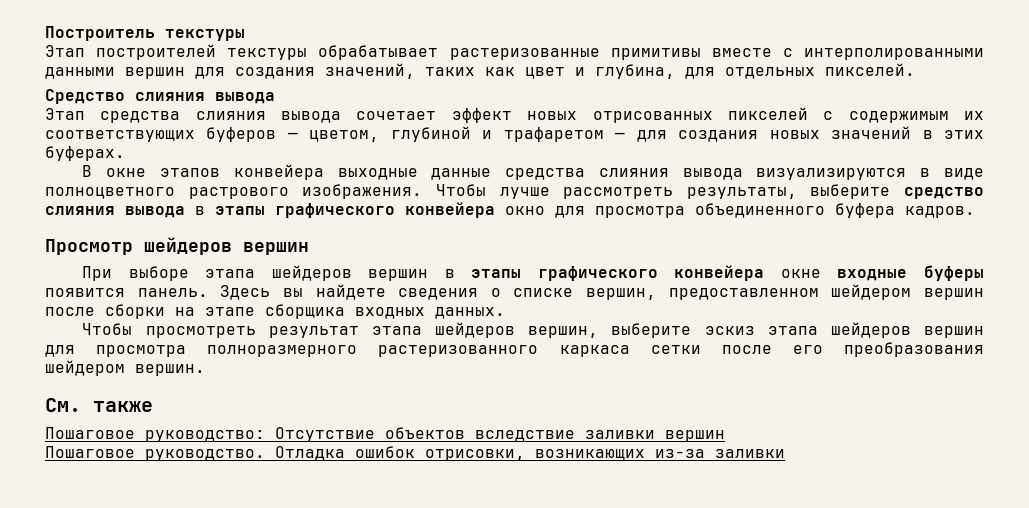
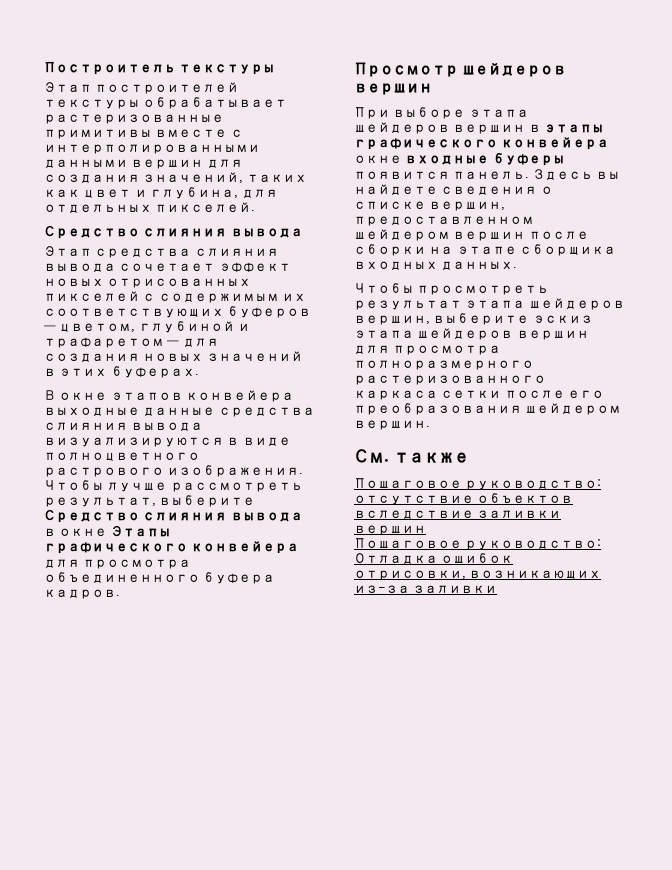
[686,184,984,199] результаты, выберите средство -> [44,495,256,507] [44,509,140,523] результат, выберите Средство
[215,202,545,218] этапы графического конвейера окно -> [59,525,171,537] [44,541,300,554] окне Этапы графического конвейера
[275,427,375,442] Отсутствие -> [354,495,474,505] отсутствие
[145,449,265,461] руководство. -> [465,539,602,550] руководство:

